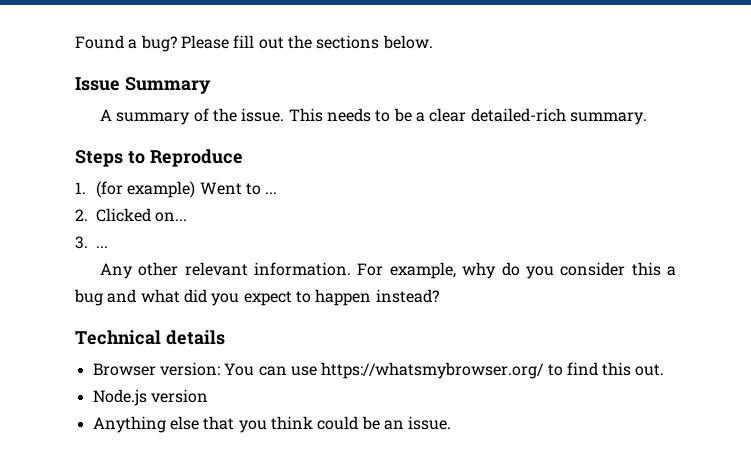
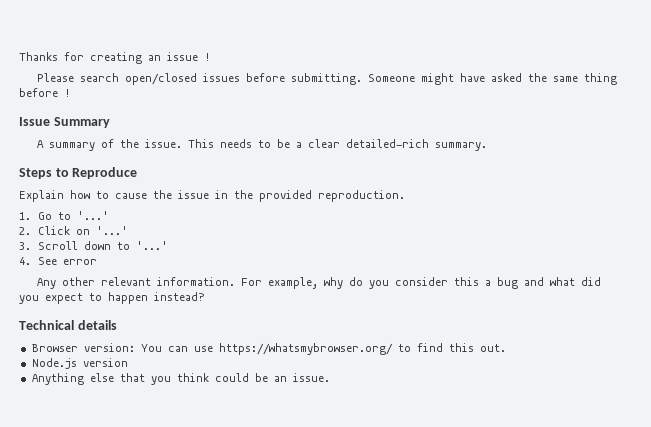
[75,35,433,52] Found a bug? Please fill out the sections below. -> [19,52,211,64] [36,73,617,85] [19,88,71,97] Thanks for creating an issue ! // Please search open/closed issues before submitting. Someone might have asked the same thing before !
[75,181,278,198] [75,208,188,222] [75,236,109,249] 1. (for example) Went to ... // 2. Clicked on... // 3. ... -> [19,190,405,202] [19,211,109,220] [19,226,128,235] [19,241,168,250] [19,257,97,265] Explain how to cause the issue in the provided reproduction. // 1. Go to '...' // 2. Click on '...' // 3. Scroll down to '...' // 4. See error

